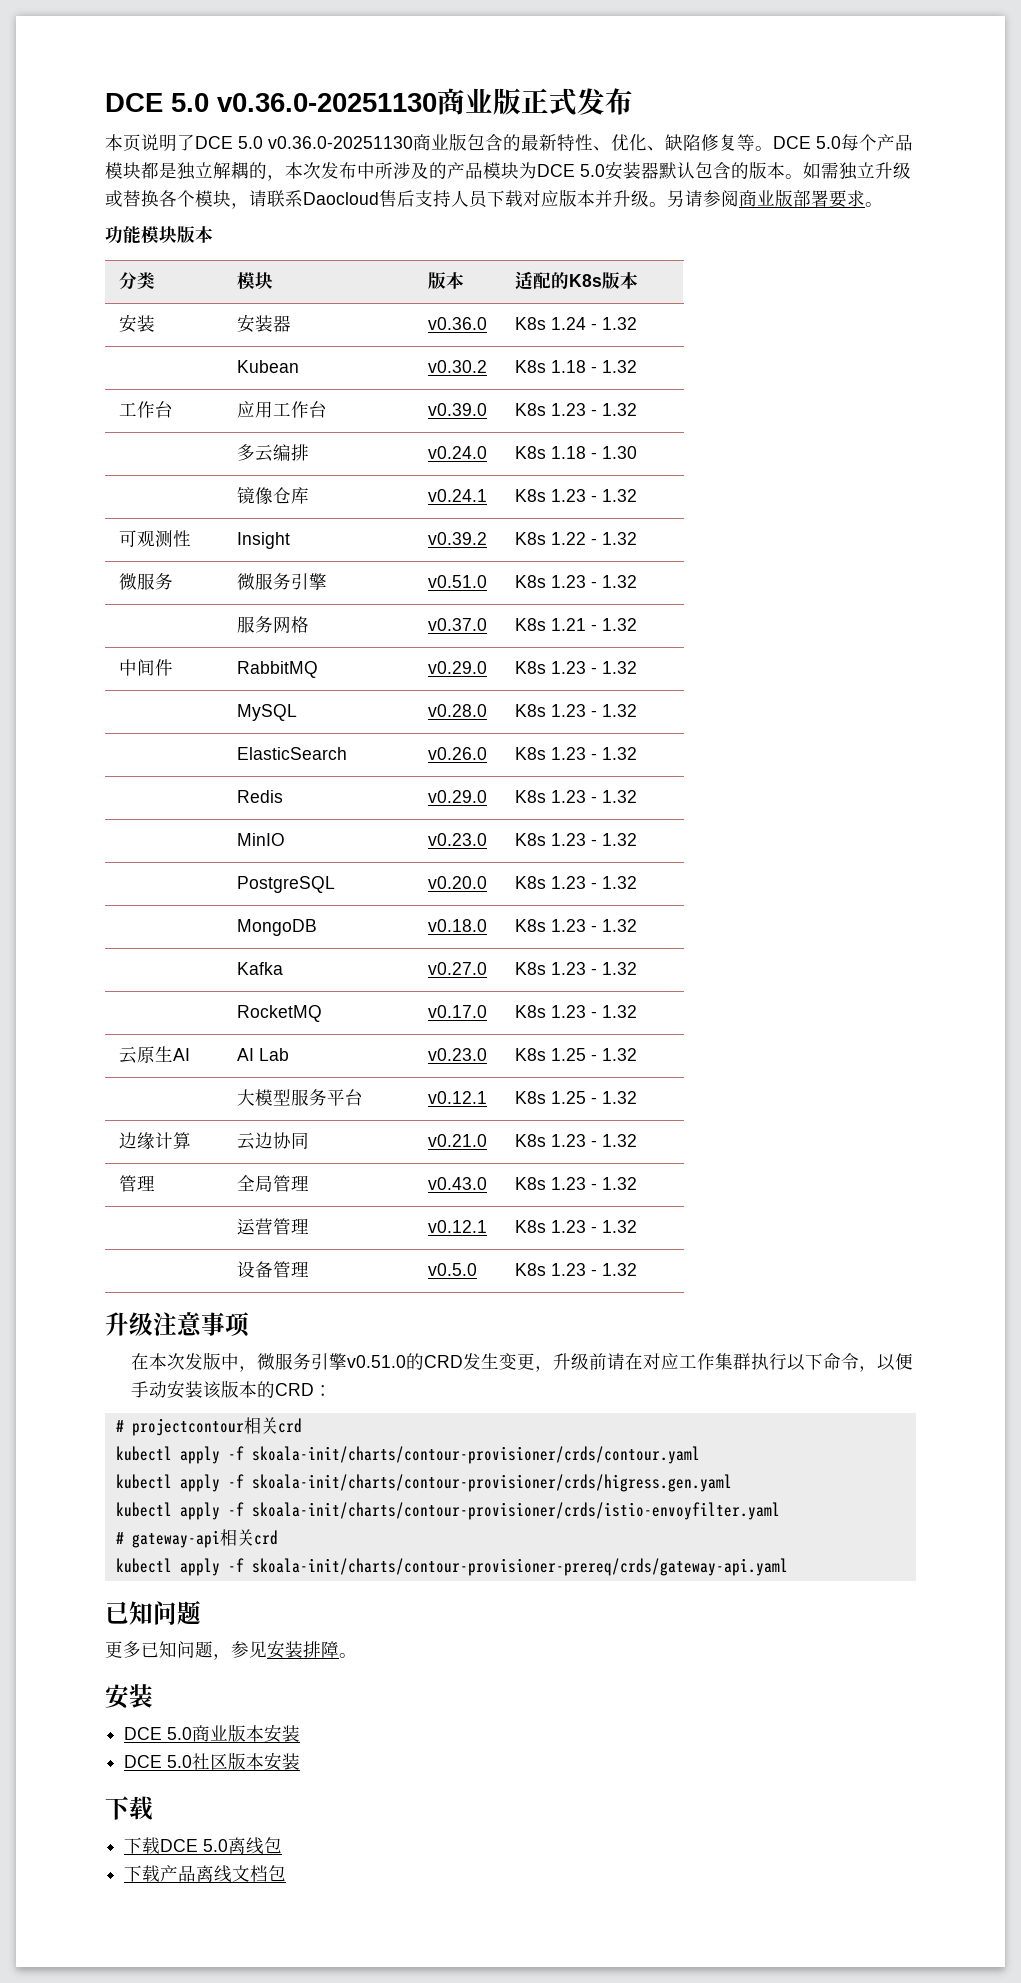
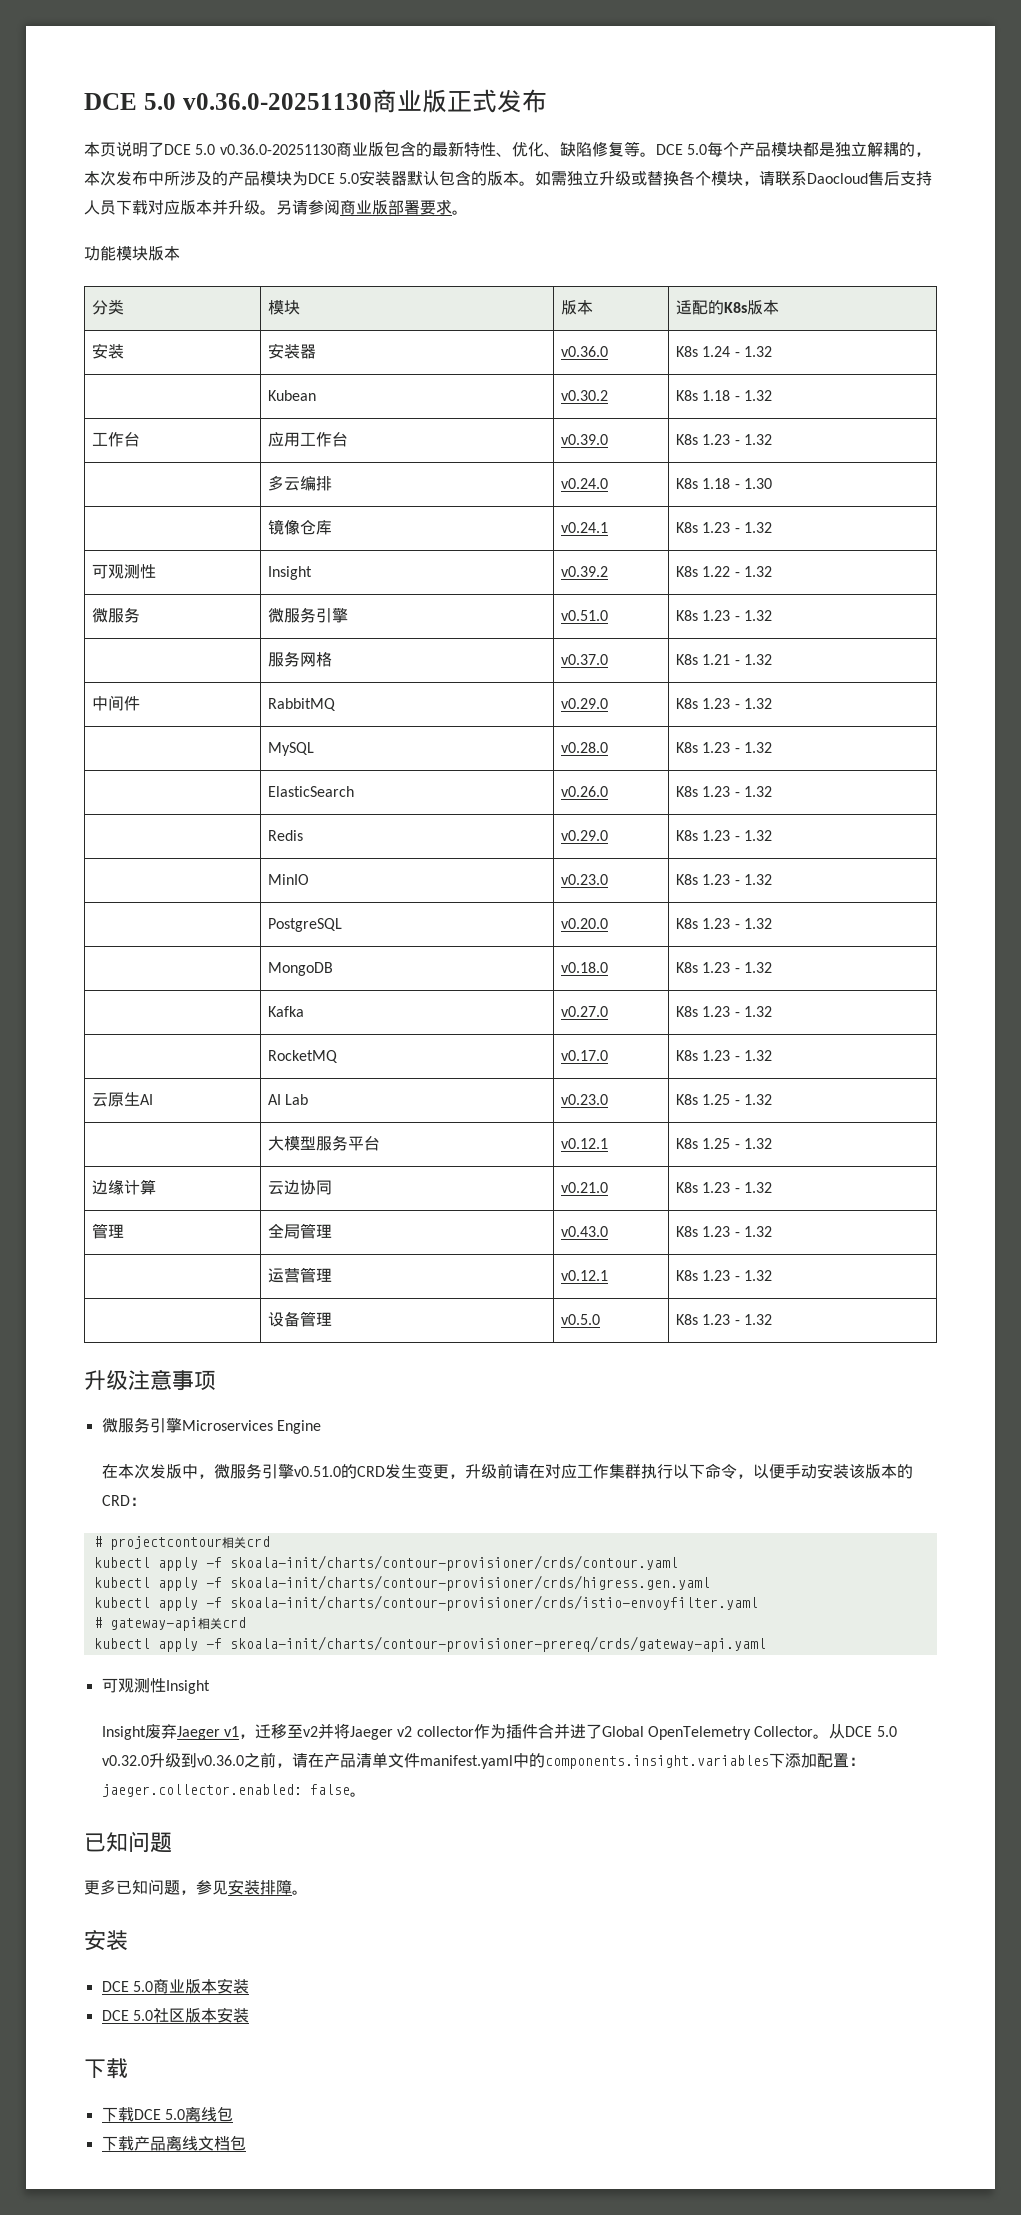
(250, 1324) none -> [101,1417,321,1434] // 微服务引擎Microservices Engine
(788, 1567) none -> [101,1678,210,1694] [101,1723,897,1740] [101,1752,865,1769] [101,1784,366,1797] // 可观测性Insight // Insight废弃Jaeger v1，迁移至v2并将Jaeger v2 collector作为插件合并进了Global OpenTelemetry Collector。从DCE 5.0 v0.32.0升级到v0.36.0之前，请在产品清单文件manifest.yaml中的components.insight.variables下添加配置：jaeger.collector.enabled: false。

